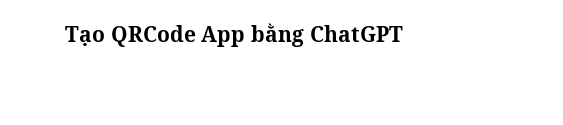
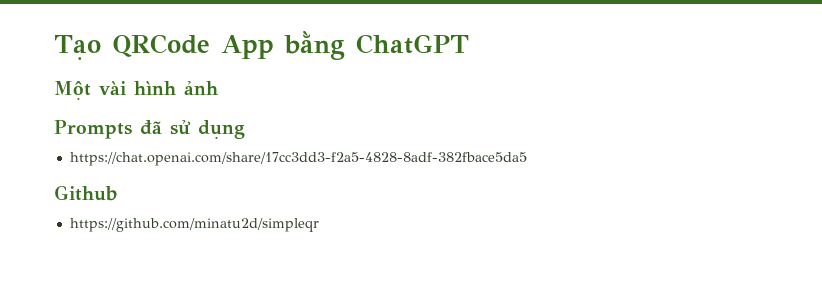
(403, 33) none -> [54,81,218,100] [54,120,245,139] [69,152,527,166] [54,185,117,201] [69,218,319,232] // Một vài hình ảnh // Prompts đã sử dụng // https://chat.openai.com/share/17cc3dd3-f2a5-4828-8adf-382fbace5da5 // Github // https://github.com/minatu2d/simpleqr

